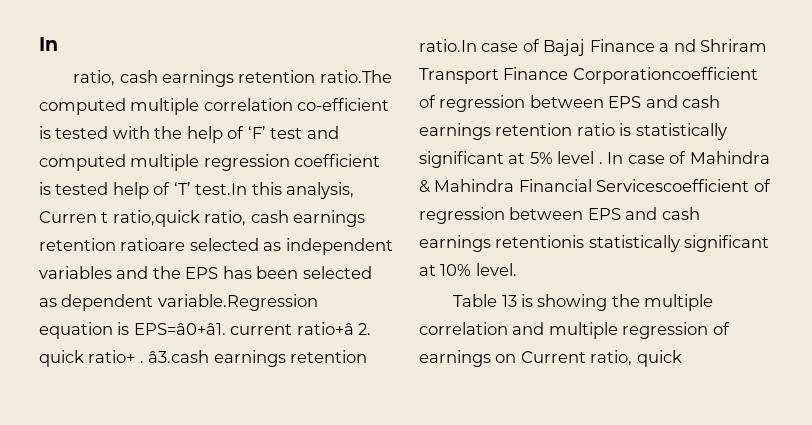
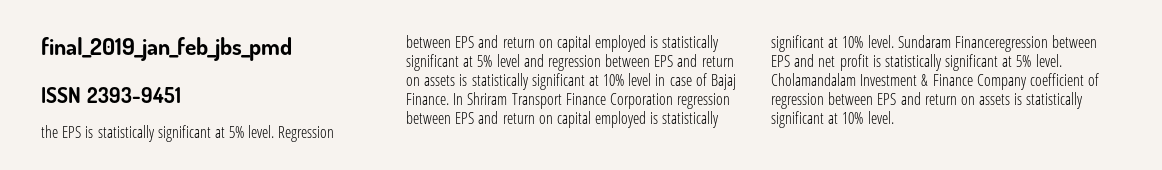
[39,37,58,51] [73,70,392,87] [39,98,390,115] [39,126,339,143] [39,154,381,171] [39,182,355,199] [39,210,366,227] [39,238,393,255] [39,266,372,279] [39,294,318,311] [39,322,372,339] [39,350,368,367] [419,39,768,56] [419,67,758,84] [419,95,721,112] [419,123,615,140] In // ratio, cash earnings retention ratio.The computed multiple correlation co-efficient is tested with the help of ‘F’ test and computed multiple regression coefficient is tested help of ‘T’ test.In this analysis, Curren t ratio,quick ratio, cash earnings retention ratioare selected as independent variables and the EPS has been selected as dependent variable.Regression equation is EPS=â0+â1. current ratio+â 2. quick ratio+ . â3.cash earnings retention ratio.In case of Bajaj Finance a nd Shriram Transport Finance Corporationcoefficient of regression between EPS and cash earnings retention ratio -> [41,37,292,61] [41,87,181,103] [41,125,335,142] [406,35,647,52] final_2019_jan_feb_jbs_pmd // ISSN 2393-9451 // the EPS is statistically significant at 5% level. Regression between EPS and return on capital employed
[598,151,770,164] [419,179,771,193] [419,207,700,224] [419,235,770,252] [419,263,517,276] [453,294,714,311] [419,322,730,339] [419,350,682,367] . In case of Mahindra & Mahindra Financial Servicescoefficient of regression between EPS and cash earnings retentionis statistically significant at 10% level. // Table 13 is showing the multiple correlation and multiple regression of earnings on Current ratio, quick -> [523,54,734,71] [406,73,737,90] [406,92,731,109] [406,111,720,128] [771,35,1098,52] [771,54,1062,71] [771,73,1100,90] [771,92,1084,109] [771,111,894,128] and regression between EPS and return on assets is statistically significant at 10% level in case of Bajaj Finance. In Shriram Transport Finance Corporation regression between EPS and return on capital employed is statistically significant at 10% level. Sundaram Financeregression between EPS and net profit is statistically significant at 5% level. Cholamandalam Investment & Finance Company coefficient of regression between EPS and return on assets is statistically significant at 10% level.

